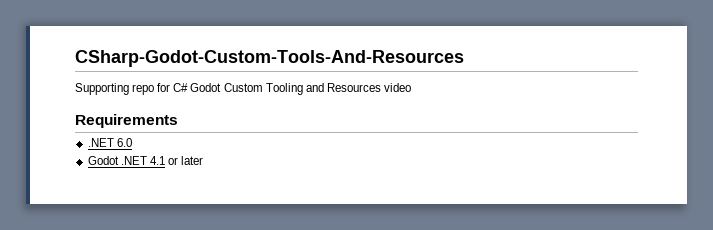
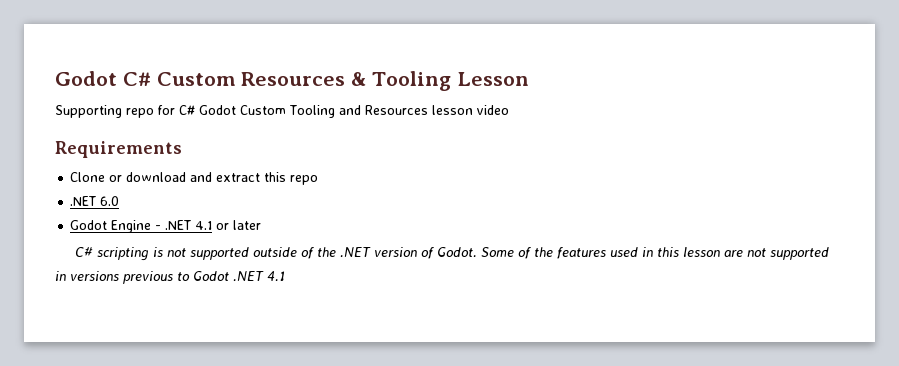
[75,50,464,67] CSharp-Godot-Custom-Tools-And-Resources -> [55,71,529,91] Godot C# Custom Resources & Tooling Lesson
(381, 87) none -> [431,105,473,115] lesson
(178, 121) none -> [70,172,319,185] // Clone or download and extract this repo
(119, 160) none -> [111,220,162,233] Engine -
(204, 160) none -> [75,247,830,261] [55,271,285,284] // C# scripting is not supported outside of the .NET version of Godot. Some of the features used in this lesson are not supported in versions previous to Godot .NET 4.1

